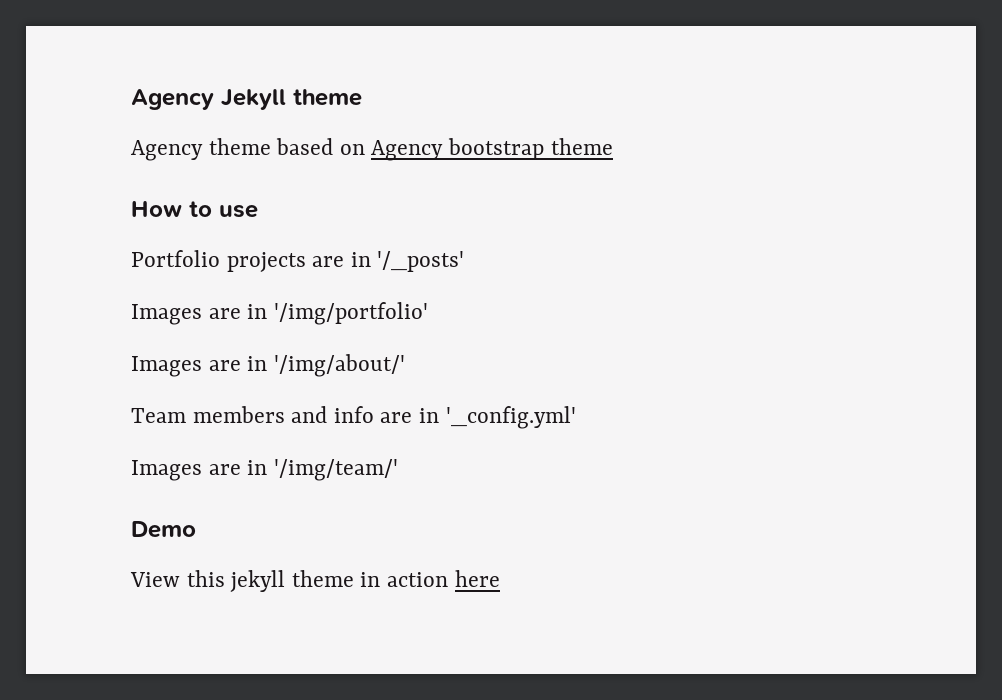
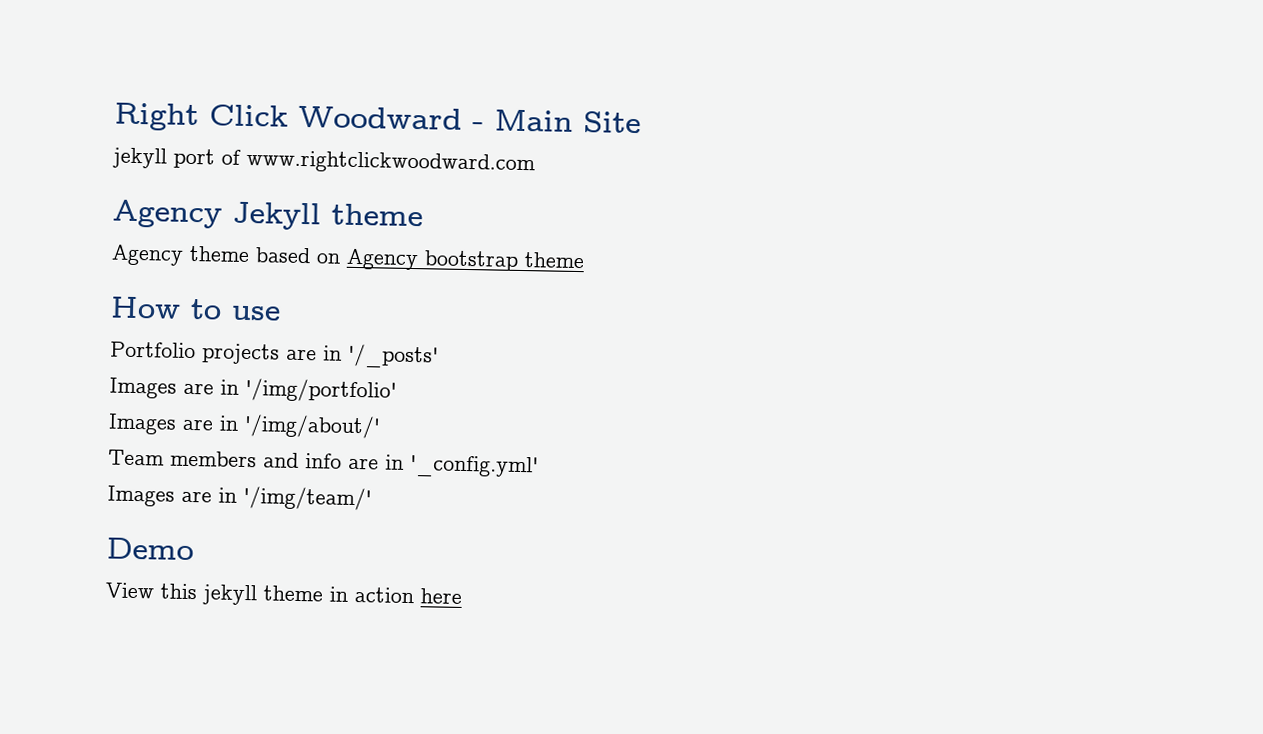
(131, 99) none -> [114,102,641,134] [112,147,536,176] Right Click Woodward - Main Site // jekyll port of www.rightclickwoodward.com //

